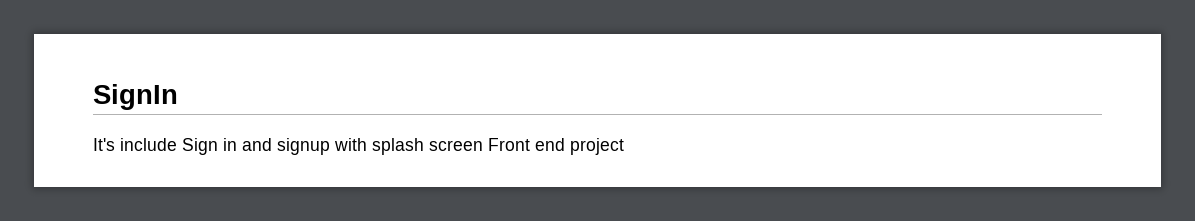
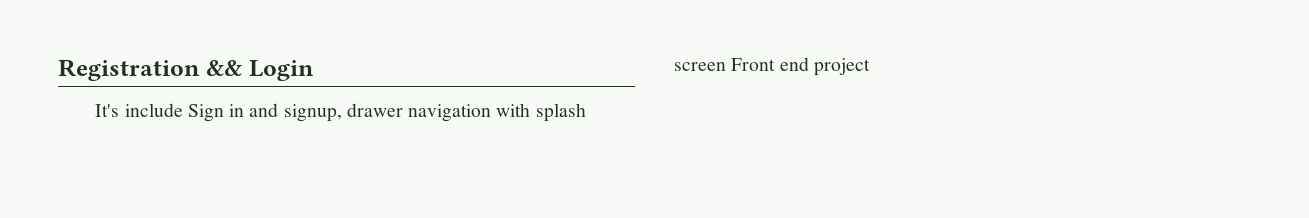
[93,84,178,110] SignIn -> [58,59,314,81] Registration && Login
[277,138,330,155] signup -> [283,103,492,122] signup, drawer navigation

